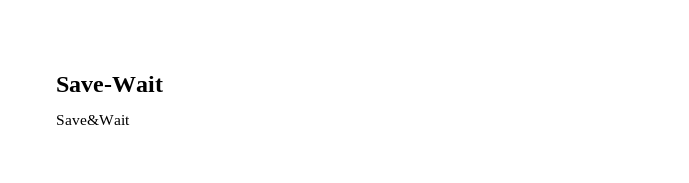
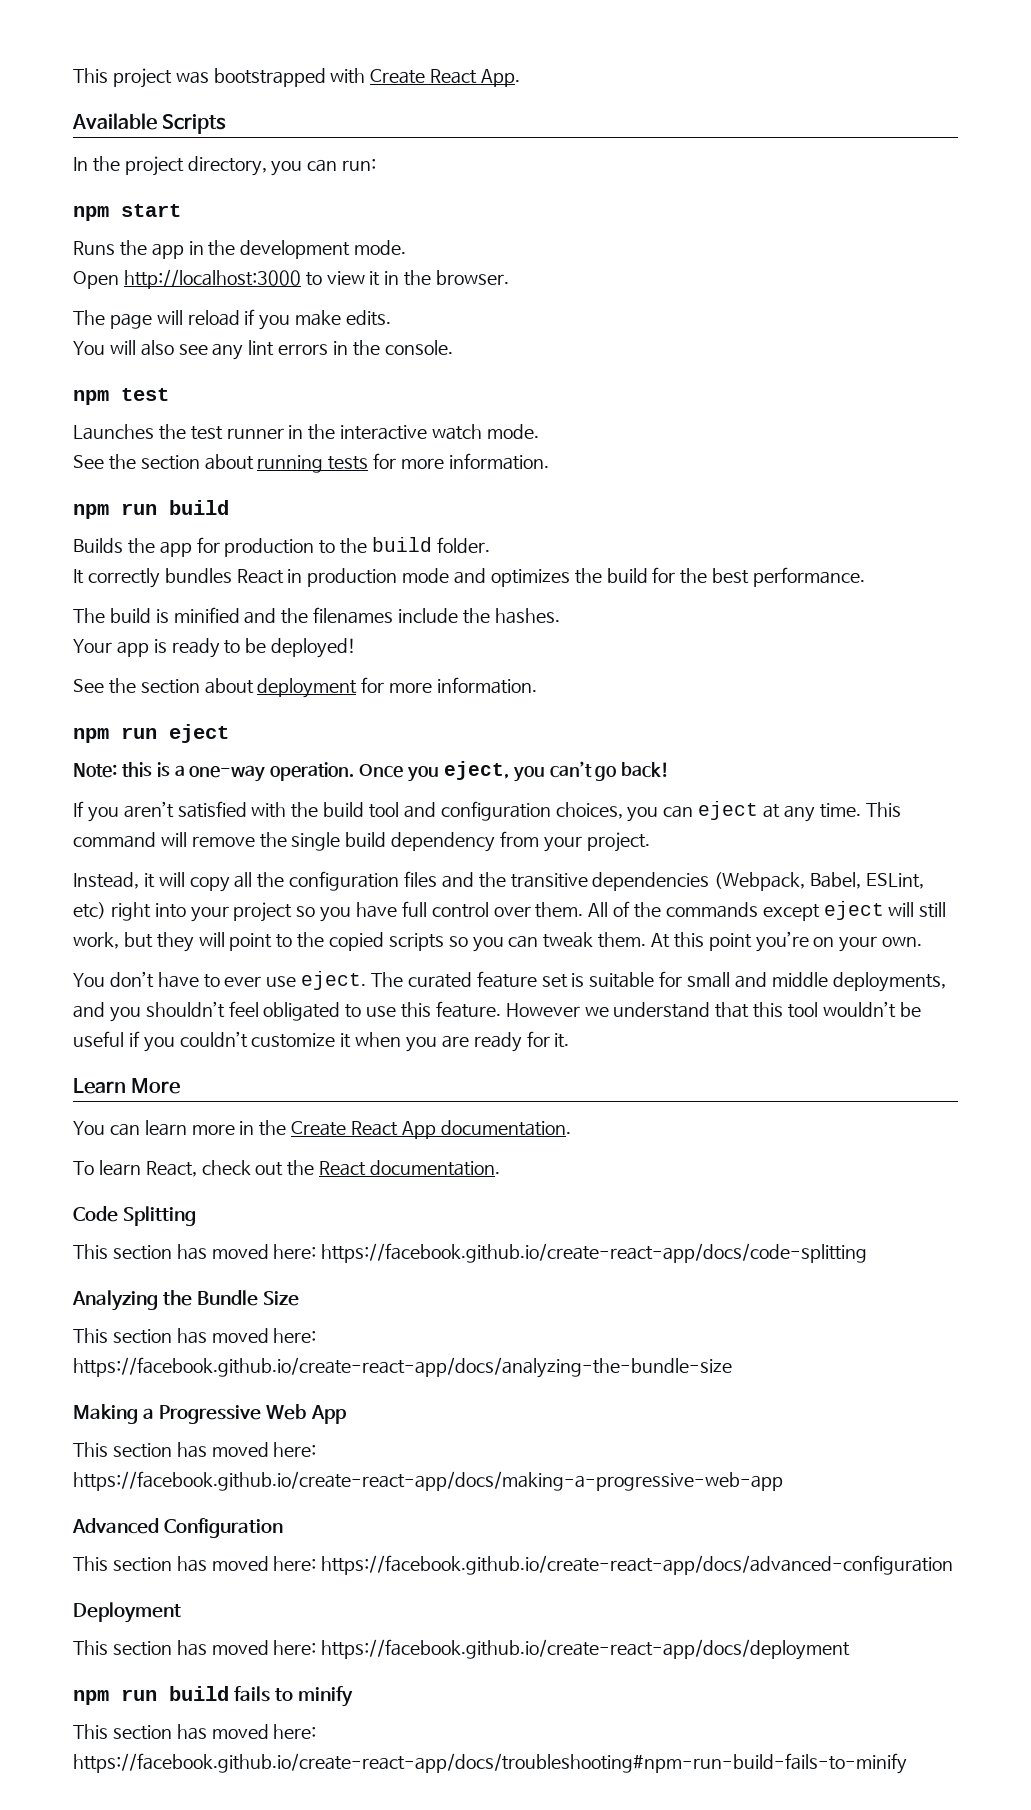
[56,76,163,92] [56,115,130,125] Save-Wait // Save&Wait -> [73,68,521,88] [72,113,227,134] [73,156,377,176] [73,204,181,221] [73,240,407,259] [73,269,510,289] [73,309,392,330] [73,340,453,360] [73,388,169,405] [73,424,539,440] [73,453,549,473] [73,500,229,519] [73,537,490,557] [73,567,866,588] [73,607,560,624] [73,638,357,658] [73,677,538,698] [73,724,229,743] [73,761,670,782] [73,801,901,822] [73,831,650,852] [73,871,925,892] [73,901,947,922] [73,931,923,952] [73,971,946,992] [73,1001,921,1022] [73,1031,570,1052] [73,1078,181,1094] [73,1120,571,1139] [73,1160,501,1177] [73,1206,197,1226] [73,1243,868,1263] [72,1290,300,1311] [73,1328,317,1344] [73,1357,732,1378] [73,1404,346,1424] [73,1442,317,1458] [73,1471,783,1491] [72,1518,284,1538] [73,1555,954,1575] [73,1602,181,1623] [73,1639,851,1660] [73,1686,354,1707] [73,1724,317,1740] [73,1753,907,1774] This project was bootstrapped with Create React App. // Available Scripts // In the project directory, you can run: // npm start // Runs the app in the development mode. // Open http://localhost:3000 to view it in the browser. // The page will reload if you make edits. // You will also see any lint errors in the console. // npm test // Launches the test runner in the interactive watch mode. // See the section about running tests for more information. // npm run build // Builds the app for production to the build folder. // It correctly bundles React in production mode and optimizes the build for the best performance. // The build is minified and the filenames include the hashes. // Your app is ready to be deployed! // See the section about deployment for more information. // npm run eject // Note: this is a one-way operation. Once you eject, you can’t go back! // If you aren’t satisfied with the build tool and configuration choices, you can eject at any time. This command will remove the single build dependency from your project. // Instead, it will copy all the configuration files and the transitive dependencies (Webpack, Babel, ESLint, etc) right into your project so you have full control over them. All of the commands except eject will still work, but they will point to the copied scripts so you can tweak them. At this point you’re on your own. // You don’t have to ever use eject. The curated feature set is suitable for small and middle deployments, and you shouldn’t feel obligated to use this feature. However we understand that this tool wouldn’t be useful if you couldn’t customize it when you are ready for it. // Learn More // You can learn more in the Create React App documentation. // To learn React, check out the React documentation. // Code Splitting // This section has moved here: https://facebook.github.io/create-react-app/docs/code-splitting // Analyzing the Bundle Size // This section has moved here: https://facebook.github.io/create-react-app/docs/analyzing-the-bundle-size // Making a Progressive Web App // This section has moved here: https://facebook.github.io/create-react-app/docs/making-a-progressive-web-app // Advanced Configuration // This section has moved here: https://facebook.github.io/create-react-app/docs/advanced-configuration // Deployment // This section has moved here: https://facebook.github.io/create-react-app/docs/deployment // npm run build fails to minify // This section has moved here: https://facebook.github.io/create-react-app/docs/troubleshooting#npm-run-build-fails-to-minify

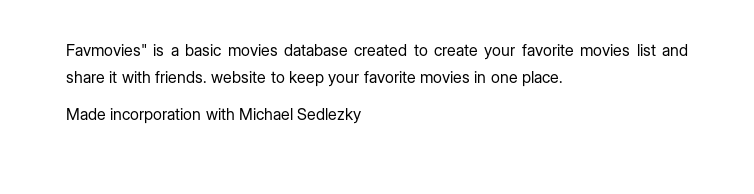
[73,68,521,88] [72,113,227,134] [73,156,377,176] [73,204,181,221] [73,240,407,259] [73,269,510,289] [73,309,392,330] [73,340,453,360] [73,388,169,405] [73,424,539,440] [73,453,549,473] [73,500,229,519] [73,537,490,557] [73,567,866,588] [73,607,560,624] [73,638,357,658] [73,677,538,698] [73,724,229,743] [73,761,670,782] [73,801,901,822] [73,831,650,852] [73,871,925,892] [73,901,947,922] [73,931,923,952] [73,971,946,992] [73,1001,921,1022] [73,1031,570,1052] [73,1078,181,1094] [73,1120,571,1139] [73,1160,501,1177] [73,1206,197,1226] [73,1243,868,1263] [72,1290,300,1311] [73,1328,317,1344] [73,1357,732,1378] [73,1404,346,1424] [73,1442,317,1458] [73,1471,783,1491] [72,1518,284,1538] [73,1555,954,1575] [73,1602,181,1623] [73,1639,851,1660] [73,1686,354,1707] [73,1724,317,1740] [73,1753,907,1774] This project was bootstrapped with Create React App. // Available Scripts // In the project directory, you can run: // npm start // Runs the app in the development mode. // Open http://localhost:3000 to view it in the browser. // The page will reload if you make edits. // You will also see any lint errors in the console. // npm test // Launches the test runner in the interactive watch mode. // See the section about running tests for more information. // npm run build // Builds the app for production to the build folder. // It correctly bundles React in production mode and optimizes the build for the best performance. // The build is minified and the filenames include the hashes. // Your app is ready to be deployed! // See the section about deployment for more information. // npm run eject // Note: this is a one-way operation. Once you eject, you can’t go back! // If you aren’t satisfied with the build tool and configuration choices, you can eject at any time. This command will remove the single build dependency from your project. // Instead, it will copy all the configuration files and the transitive dependencies (Webpack, Babel, ESLint, etc) right into your project so you have full control over them. All of the commands except eject will still work, but they will point to the copied scripts so you can tweak them. At this point you’re on your own. // You don’t have to ever use eject. The curated feature set is suitable for small and middle deployments, and you shouldn’t feel obligated to use this feature. However we understand that this tool wouldn’t be useful if you couldn’t customize it when you are ready for it. // Learn More // You can learn more in the Create React App documentation. // To learn React, check out the React documentation. // Code Splitting // This section has moved here: https://facebook.github.io/create-react-app/docs/code-splitting // Analyzing the Bundle Size // This section has moved here: https://facebook.github.io/create-react-app/docs/analyzing-the-bundle-size // Making a Progressive Web App // This section has moved here: https://facebook.github.io/create-react-app/docs/making-a-progressive-web-app // Advanced Configuration // This section has moved here: https://facebook.github.io/create-react-app/docs/advanced-configuration // Deployment // This section has moved here: https://facebook.github.io/create-react-app/docs/deployment // npm run build fails to minify // This section has moved here: https://facebook.github.io/create-react-app/docs/troubleshooting#npm-run-build-fails-to-minify -> [66,44,688,60] [66,71,563,87] [66,108,362,124] Favmovies" is a basic movies database created to create your favorite movies list and share it with friends. website to keep your favorite movies in one place. // Made incorporation with Michael Sedlezky

